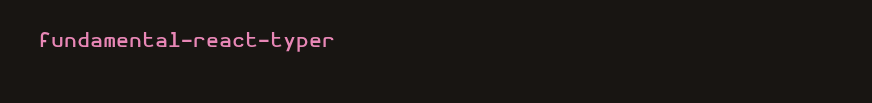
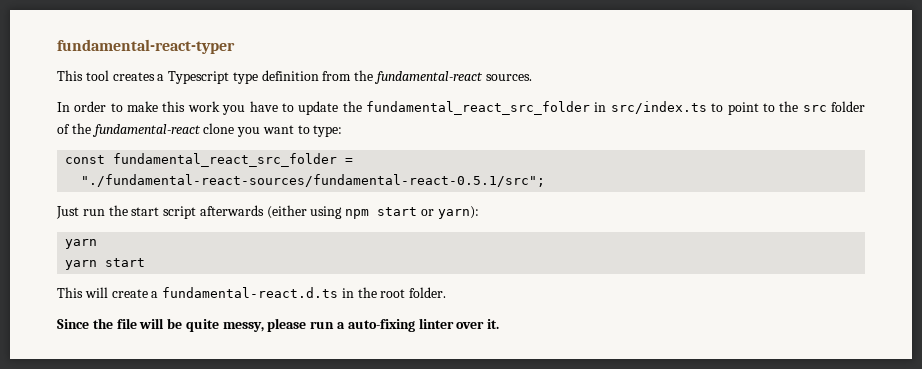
(335, 42) none -> [57,70,532,84] [57,101,865,115] [57,123,343,137] [65,153,354,167] [81,174,546,187] [56,205,479,219] [65,239,98,249] [65,258,146,270] [57,287,447,298] [57,318,500,332] // This tool creates a Typescript type definition from the fundamental-react sources. // In order to make this work you have to update the fundamental_react_src_folder in src/index.ts to point to the src folder of the fundamental-react clone you want to type: // const fundamental_react_src_folder = // "./fundamental-react-sources/fundamental-react-0.5.1/src"; // Just run the start script afterwards (either using npm start or yarn): // yarn // yarn start // This will create a fundamental-react.d.ts in the root folder. // Since the file will be quite messy, please run a auto-fixing linter over it.

